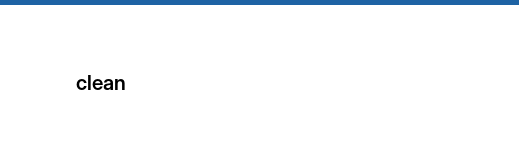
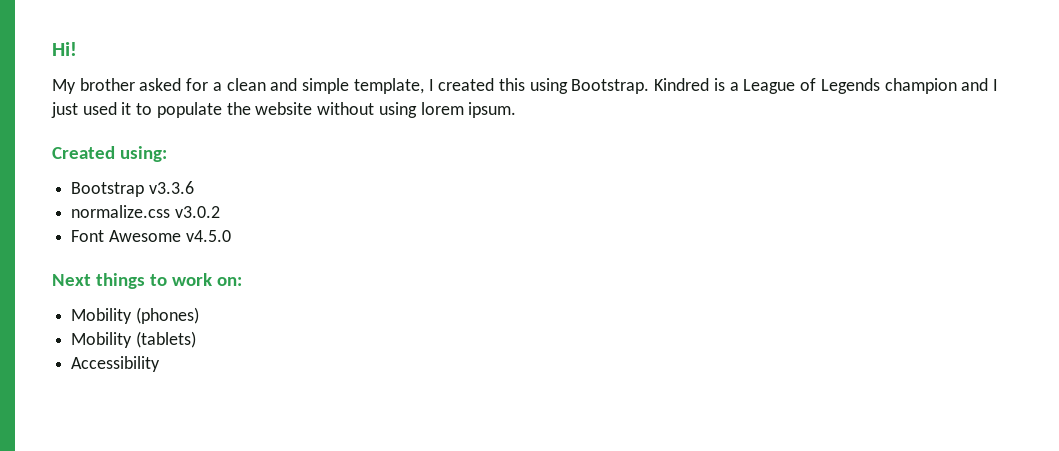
[76,75,126,90] clean -> [52,42,77,56] [52,78,998,94] [51,102,517,118] [52,146,167,162] [71,181,194,197] [71,205,220,218] [71,230,231,242] [52,273,242,289] [71,307,199,324] [71,331,196,348] [71,356,161,372] Hi! // My brother asked for a clean and simple template, I created this using Bootstrap. Kindred is a League of Legends champion and I just used it to populate the website without using lorem ipsum. // Created using: // Bootstrap v3.3.6 // normalize.css v3.0.2 // Font Awesome v4.5.0 // Next things to work on: // Mobility (phones) // Mobility (tablets) // Accessibility

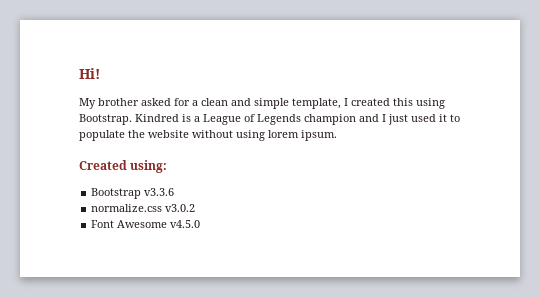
[52,273,242,289] [71,307,199,324] [71,331,196,348] [71,356,161,372] // Next things to work on: // Mobility (phones) // Mobility (tablets) // Accessibility -> (201, 224) none

